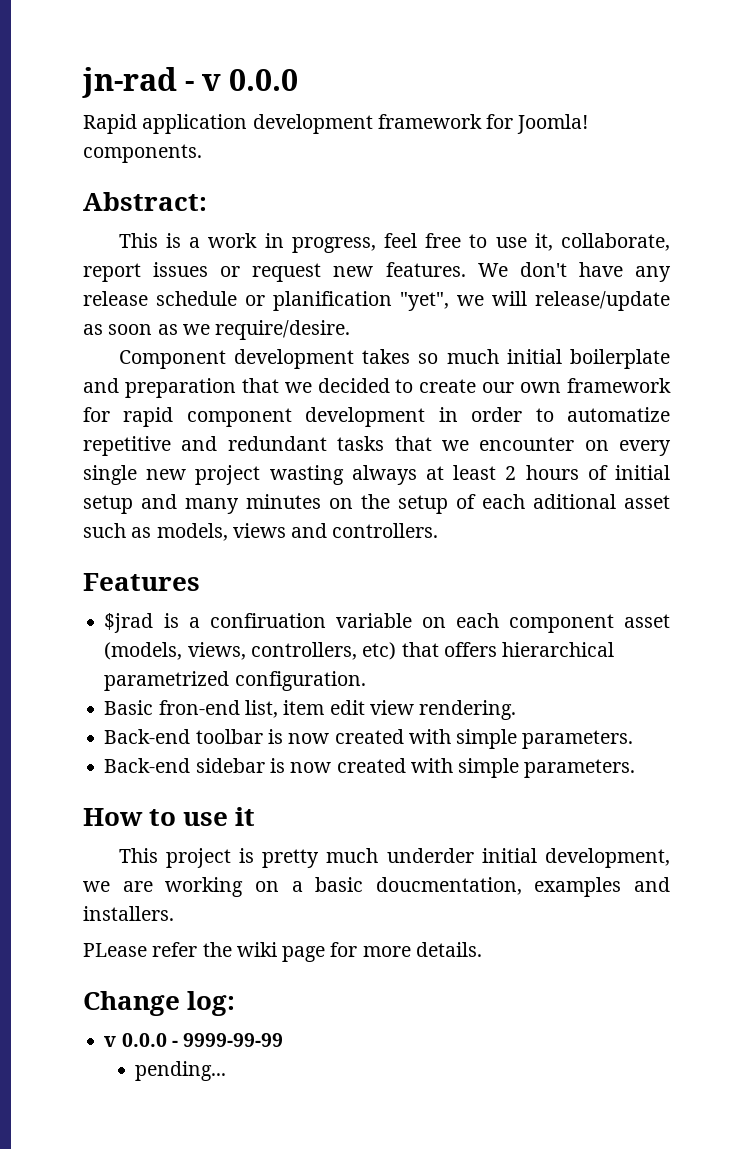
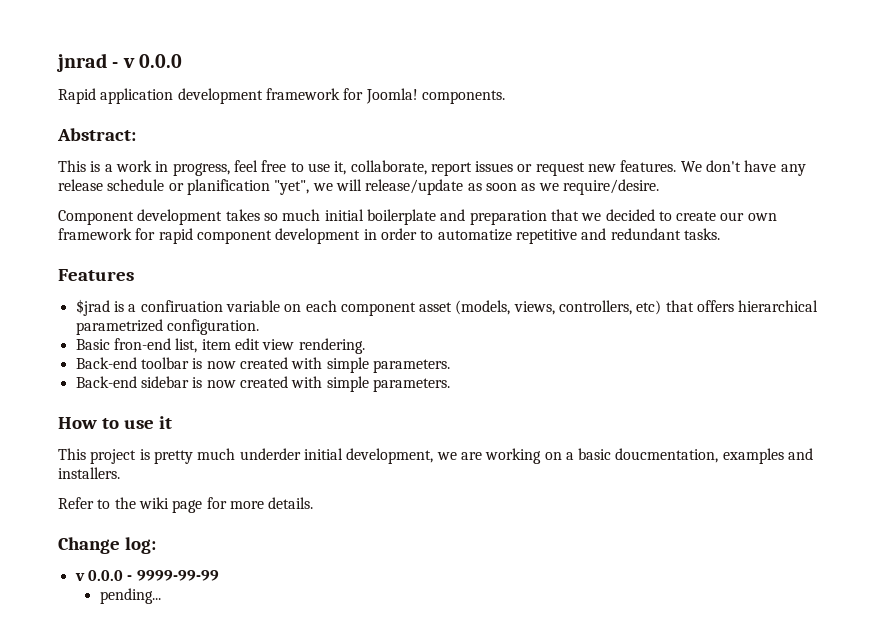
[82,67,177,98] jn-rad -> [56,53,107,72] jnrad
[337,436,671,456] [83,465,670,485] [83,494,670,514] [83,523,439,541] tasks that we encounter on every single new project wasting always at least 2 hours of initial setup and many minutes on the setup of each aditional asset such as models, views and controllers. -> [683,228,720,240] tasks.
[83,942,198,957] PLease refer -> [58,497,111,509] Refer to

